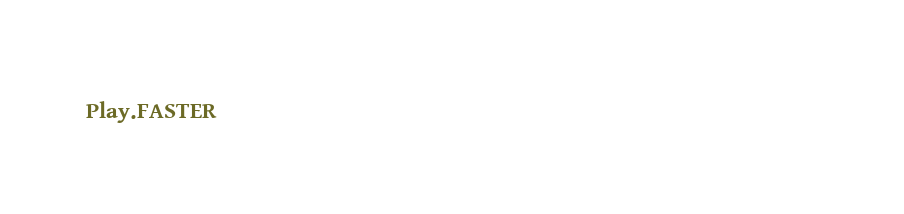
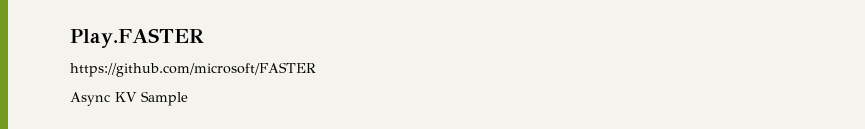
(217, 112) none -> [70,62,316,77] [70,91,188,106] // https://github.com/microsoft/FASTER // Async KV Sample

